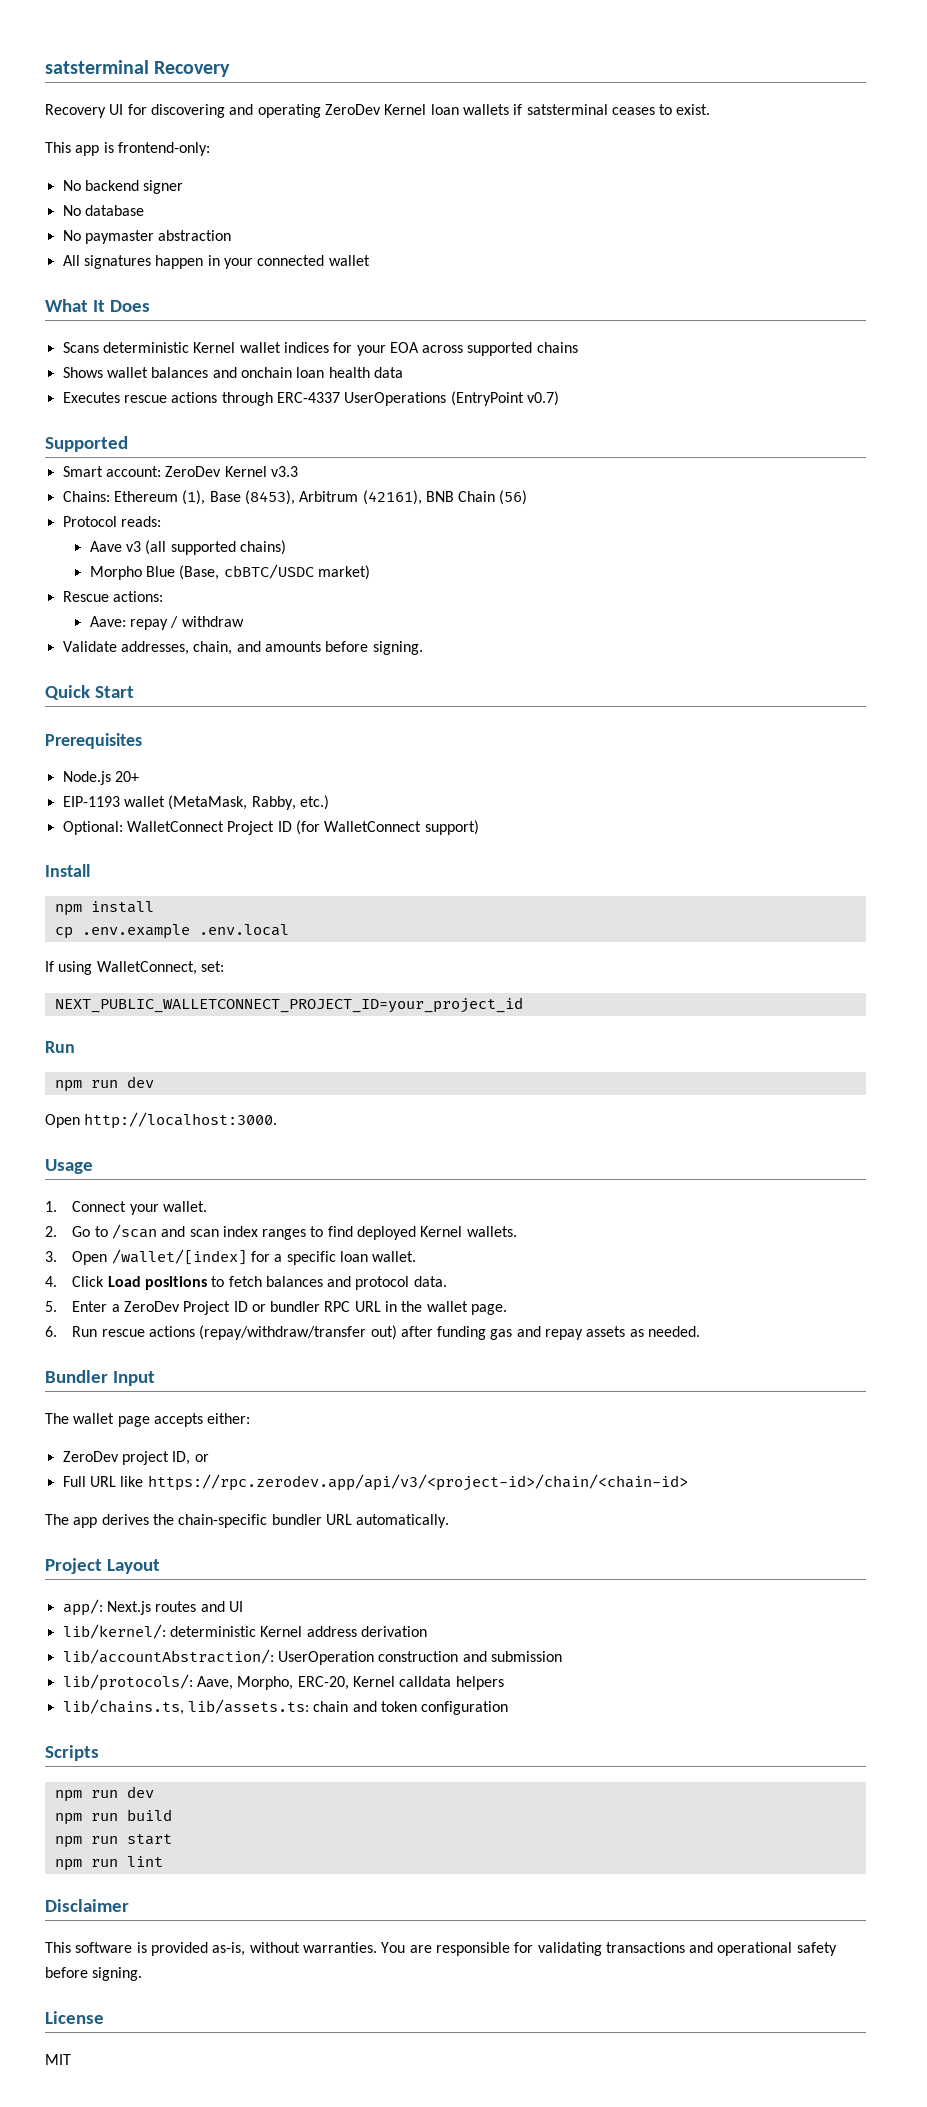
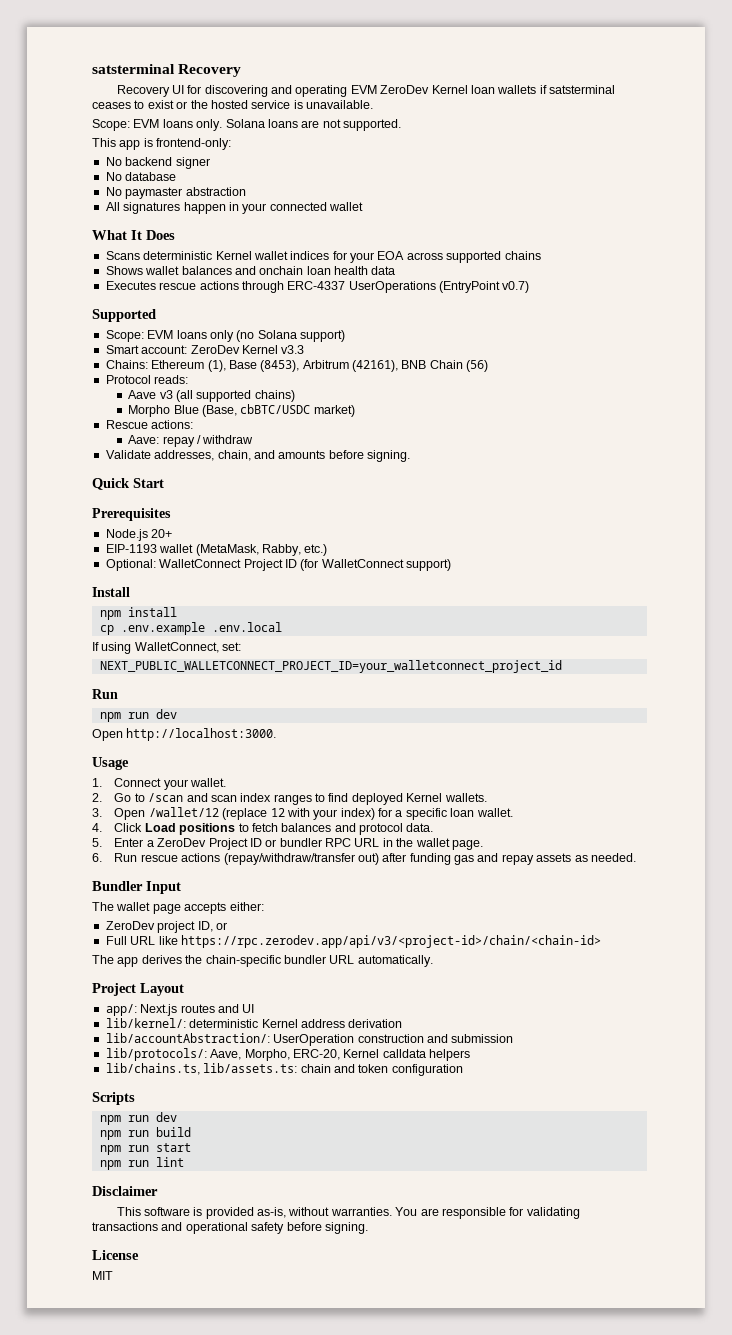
(321, 111) none -> [350,85,377,94] EVM
[676,104,711,115] exist. -> [147,100,373,109] [92,119,401,131] exist or the hosted service is unavailable. // Scope: EVM loans only. Solana loans are not supported.
(128, 444) none -> [105,330,345,342] // Scope: EVM loans only (no Solana support)
[54,997,523,1013] NEXT_PUBLIC_WALLETCONNECT_PROJECT_ID=your_project_id -> [99,660,562,673] NEXT_PUBLIC_WALLETCONNECT_PROJECT_ID=your_walletconnect_project_id
[111,1249,247,1265] /wallet/[index] -> [148,807,375,820] /wallet/12 (replace 12 with your index)

